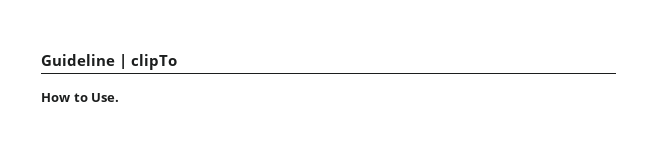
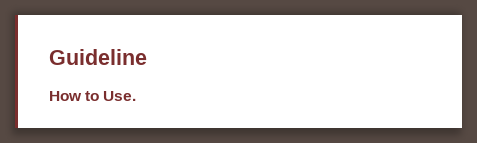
[119,54,178,70] | clipTo -> (147, 57) none

